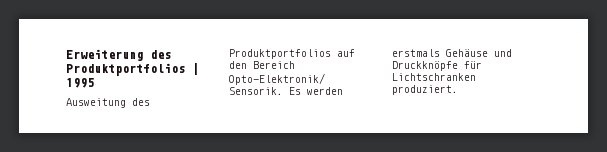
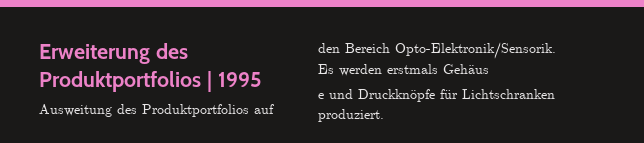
[446,49,488,57] Gehäuse -> [443,64,489,74] [318,93,324,99] Gehäus // e

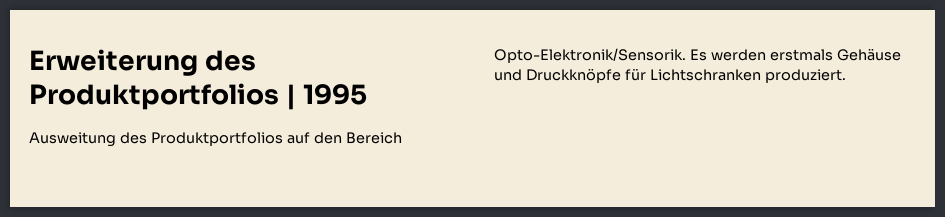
[443,64,489,74] [318,93,324,99] Gehäus // e -> [836,48,901,61] Gehäuse

